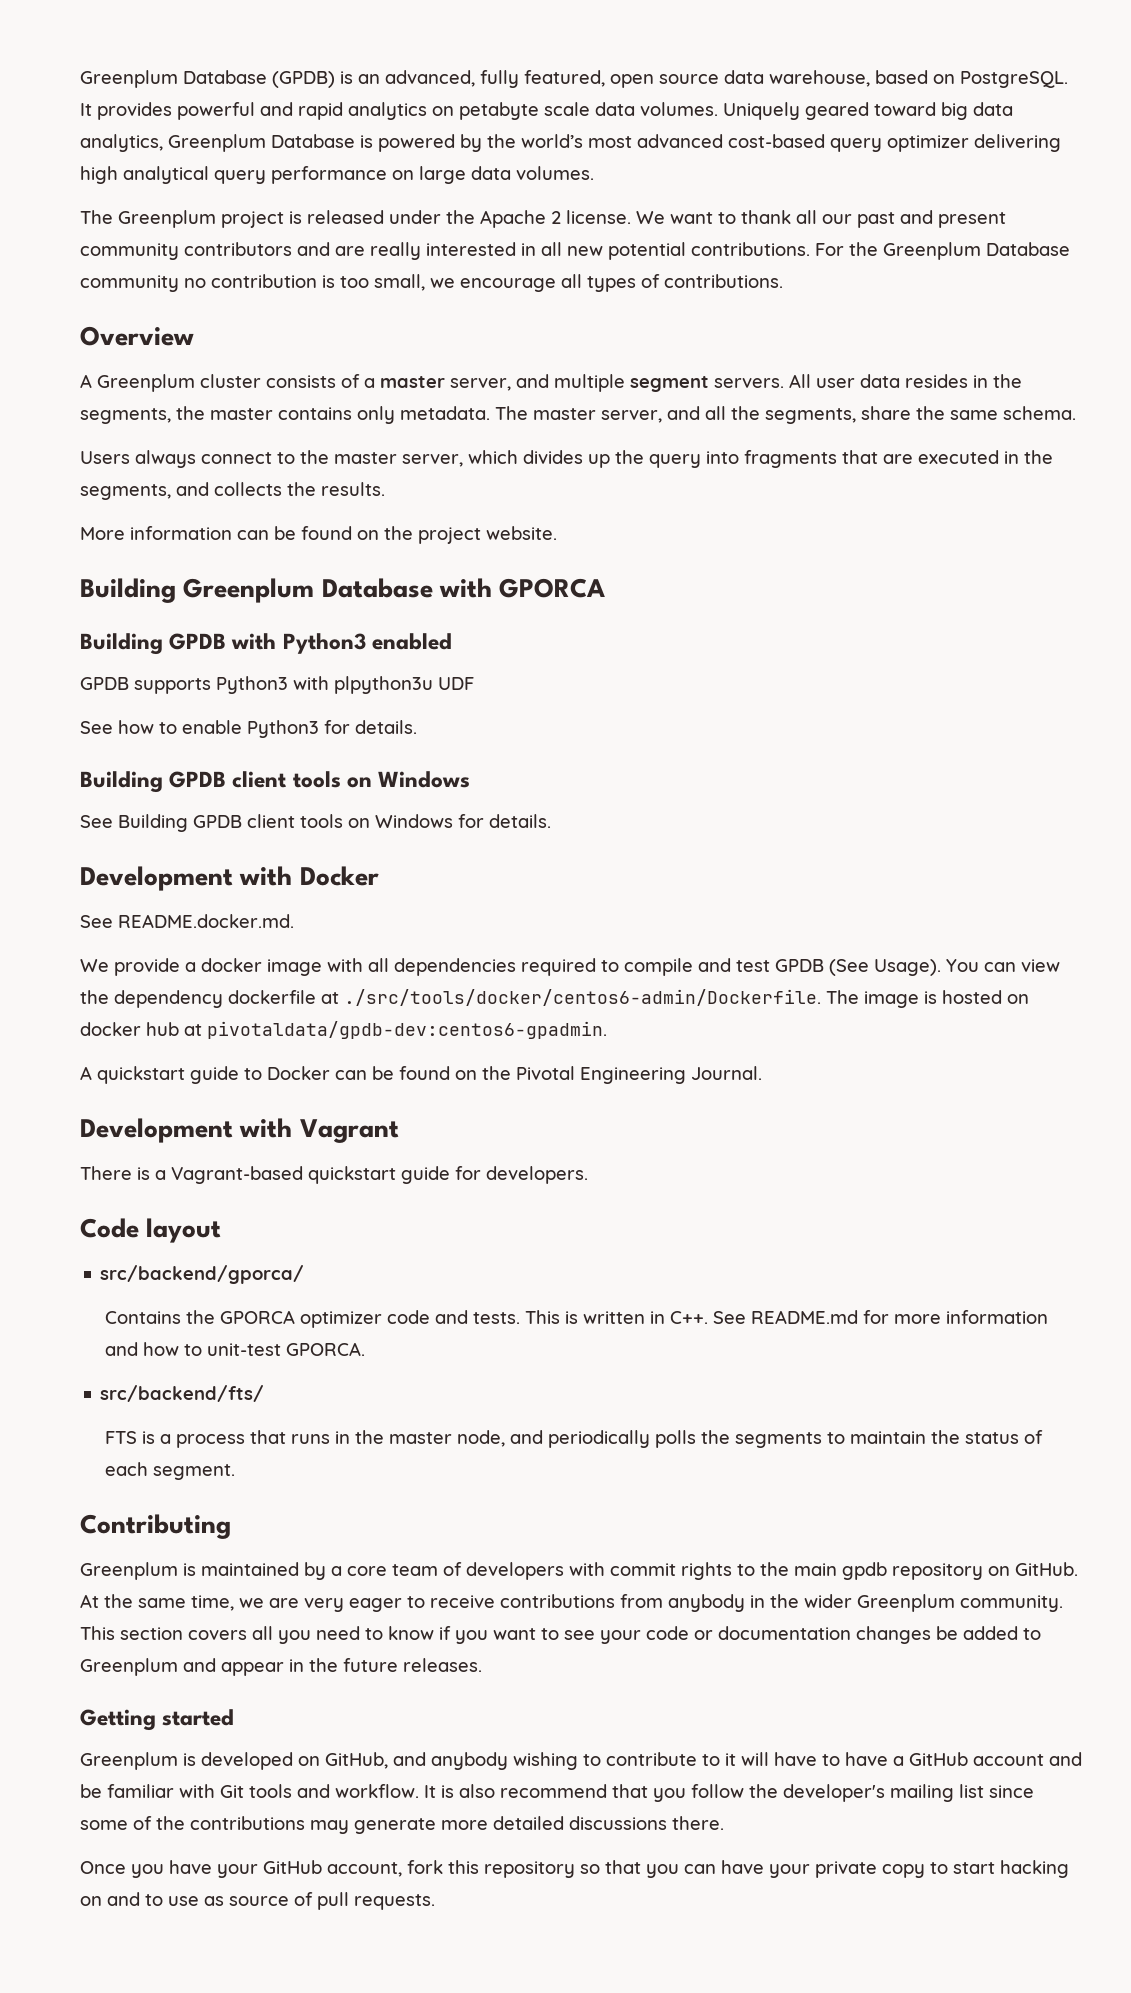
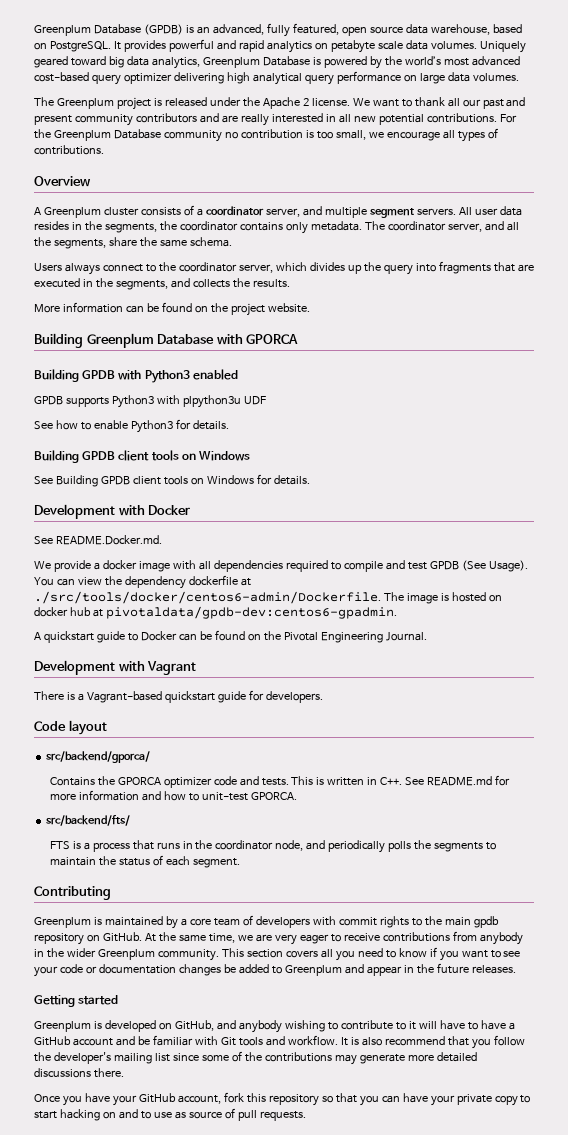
[380,376,445,388] master -> [205,206,264,216] coordinator
[210,408,273,420] master -> [179,221,238,231] coordinator
[533,408,596,420] master -> [387,221,446,231] coordinator
[334,452,397,464] master -> [178,262,237,272] coordinator
[118,914,294,928] README.docker.md. -> [55,535,162,545] README.Docker.md.
[389,1432,453,1444] master -> [215,840,274,850] coordinator

